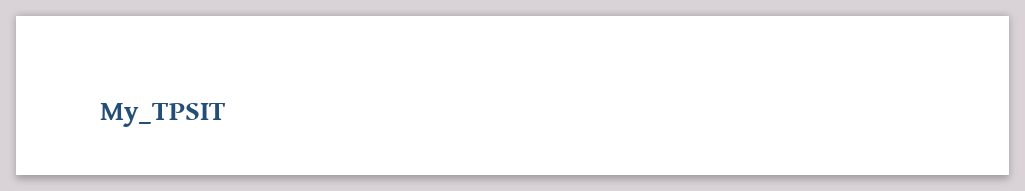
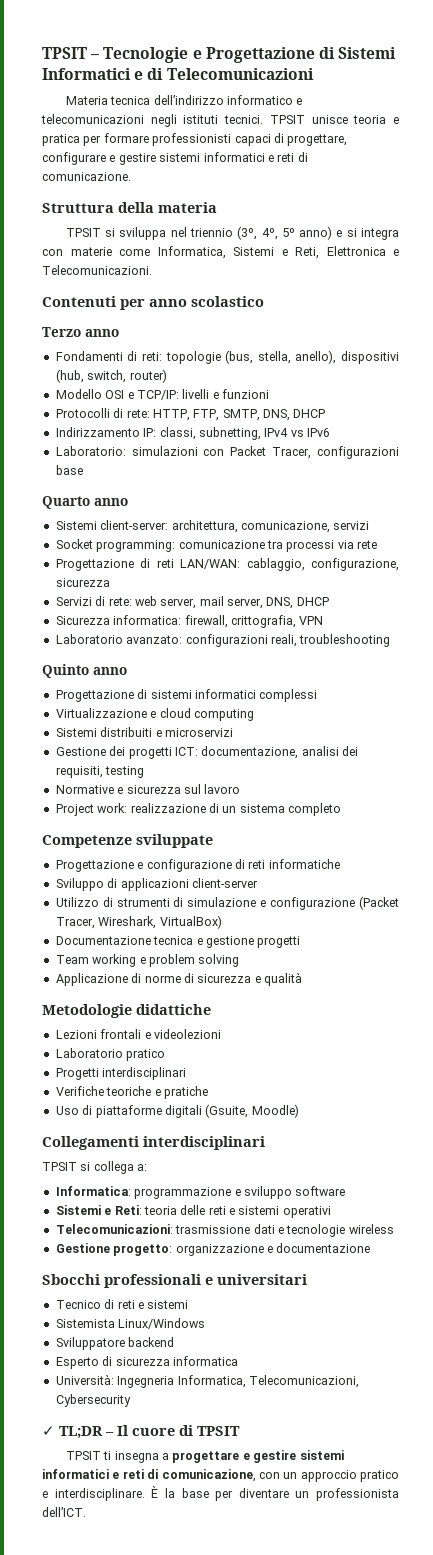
[100,103,226,127] My_TPSIT -> [42,47,397,63] [42,68,314,80] [65,95,303,105] [41,114,400,127] [42,133,348,146] [42,152,308,165] [42,172,131,181] [42,202,217,213] [65,226,399,240] [42,246,399,259] [42,265,152,275] [42,296,264,310] [42,327,119,337] [55,350,399,364] [55,369,167,383] [55,389,269,400] [55,408,326,421] [55,427,330,440] [55,446,399,459] [55,465,83,475] [42,496,128,509] [55,520,370,533] [55,539,377,552] [55,558,399,571] [55,578,110,587] [55,596,329,609] [55,615,324,628] [55,634,391,647] [42,664,127,678] [55,689,318,702] [55,708,254,721] [55,727,233,737] [55,746,358,759] [55,766,145,778] [55,784,241,794] [55,803,341,816] [42,834,213,848] [55,859,340,872] [55,878,258,891] [55,896,399,910] [55,915,222,929] [55,936,301,948] [55,954,240,967] [55,972,302,986] [42,1004,211,1018] [55,1029,221,1039] [55,1048,166,1061] [55,1067,187,1080] [55,1086,208,1099] [55,1104,299,1118] [42,1136,265,1150] [42,1161,148,1174] [55,1186,346,1199] [55,1205,331,1218] [55,1224,394,1237] [55,1243,371,1256] [42,1274,307,1288] [55,1299,189,1309] [55,1318,206,1329] [55,1337,175,1350] [55,1356,238,1369] [55,1374,359,1388] [55,1394,131,1407] [42,1425,240,1439] [65,1450,344,1463] [42,1469,399,1482] [42,1486,399,1501] [42,1507,86,1517] TPSIT – Tecnologie e Progettazione di Sistemi Informatici e di Telecomunicazioni // Materia tecnica dell’indirizzo informatico e telecomunicazioni negli istituti tecnici. TPSIT unisce teoria e pratica per formare professionisti capaci di progettare, configurare e gestire sistemi informatici e reti di comunicazione. // Struttura della materia // TPSIT si sviluppa nel triennio (3º, 4º, 5º anno) e si integra con materie come Informatica, Sistemi e Reti, Elettronica e Telecomunicazioni. // Contenuti per anno scolastico // Terzo anno // Fondamenti di reti: topologie (bus, stella, anello), dispositivi (hub, switch, router) // Modello OSI e TCP/IP: livelli e funzioni // Protocolli di rete: HTTP, FTP, SMTP, DNS, DHCP // Indirizzamento IP: classi, subnetting, IPv4 vs IPv6 // Laboratorio: simulazioni con Packet Tracer, configurazioni base // Quarto anno // Sistemi client-server: architettura, comunicazione, servizi // Socket programming: comunicazione tra processi via rete // Progettazione di reti LAN/WAN: cablaggio, configurazione, sicurezza // Servizi di rete: web server, mail server, DNS, DHCP // Sicurezza informatica: firewall, crittografia, VPN // Laboratorio avanzato: configurazioni reali, troubleshooting // Quinto anno // Progettazione di sistemi informatici complessi // Virtualizzazione e cloud computing // Sistemi distribuiti e microservizi // Gestione dei progetti ICT: documentazione, analisi dei requisiti, testing // Normative e sicurezza sul lavoro // Project work: realizzazione di un sistema completo // Competenze sviluppate // Progettazione e configurazione di reti informatiche // Sviluppo di applicazioni client-server // Utilizzo di strumenti di simulazione e configurazione (Packet Tracer, Wireshark, VirtualBox) // Documentazione tecnica e gestione progetti // Team working e problem solving // Applicazione di norme di sicurezza e qualità // Metodologie didattiche // Lezioni frontali e videolezioni // Laboratorio pratico // Progetti interdisciplinari // Verifiche teoriche e pratiche // Uso di piattaforme digitali (Gsuite, Moodle) // Collegamenti interdisciplinari // TPSIT si collega a: // Informatica: programmazione e sviluppo software // Sistemi e Reti: teoria delle reti e sistemi operativi // Telecomunicazioni: trasmissione dati e tecnologie wireless // Gestione progetto: organizzazione e documentazione // Sbocchi professionali e universitari // Tecnico di reti e sistemi // Sistemista Linux/Windows // Sviluppatore backend // Esperto di sicurezza informatica // Università: Ingegneria Informatica, Telecomunicazioni, Cybersecurity // ✓ TL;DR – Il cuore di TPSIT // TPSIT ti insegna a progettare e gestire sistemi informatici e reti di comunicazione, con un approccio pratico e interdisciplinare. È la base per diventare un professionista dell’ICT.

